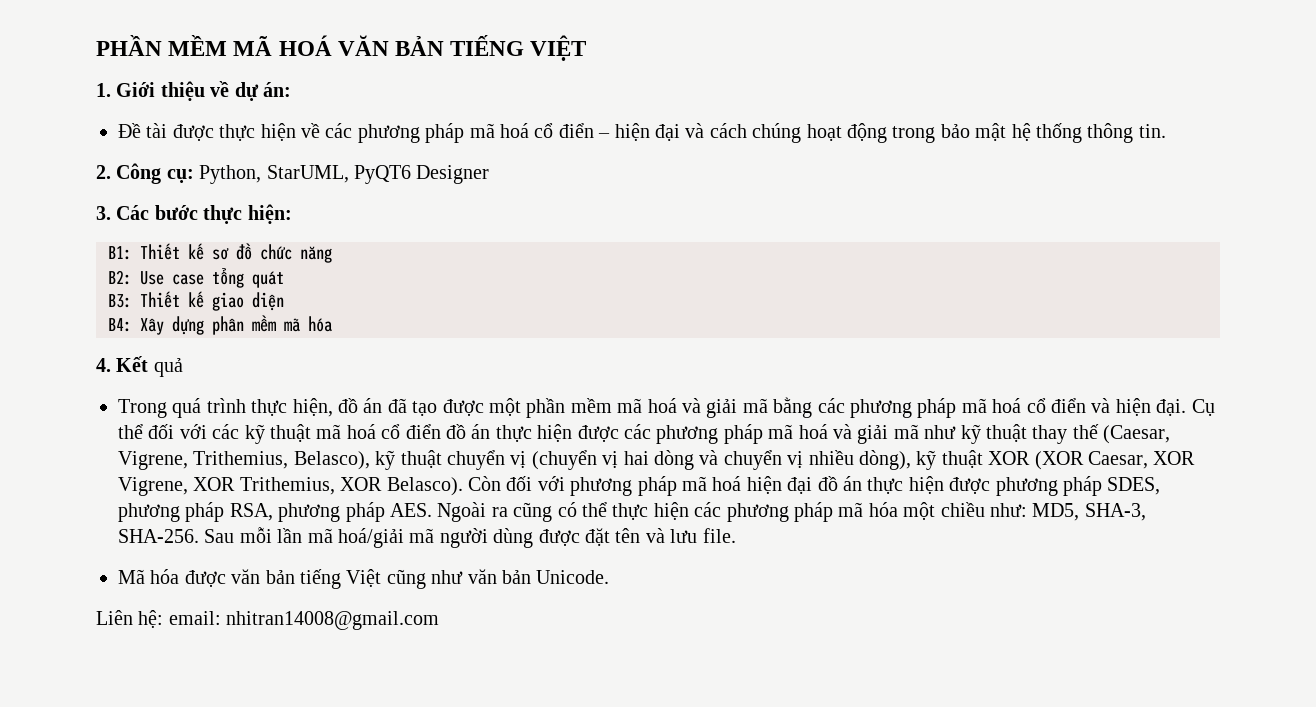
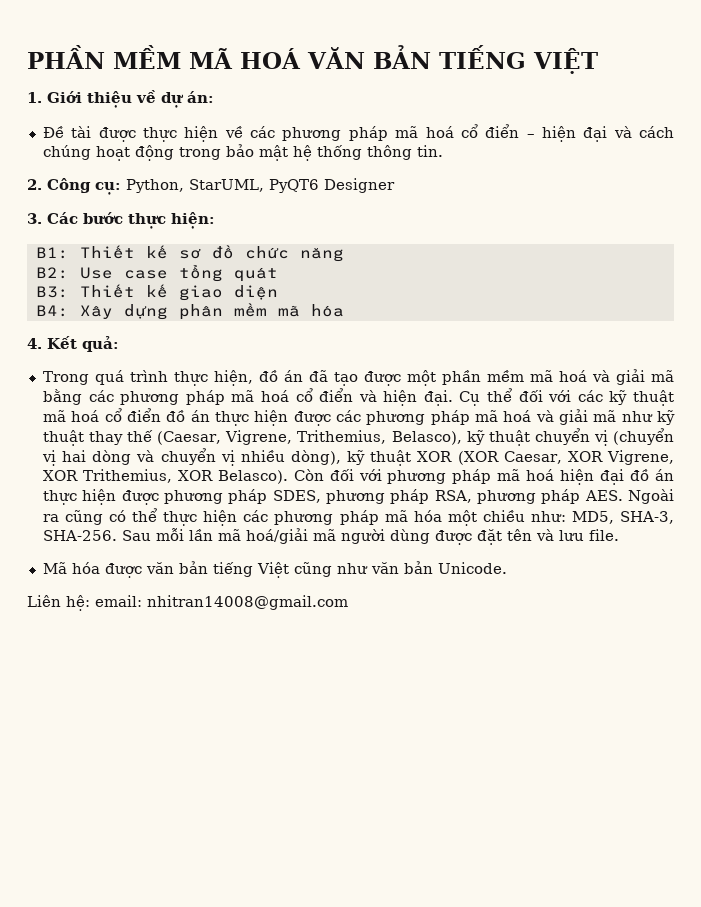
[153,358,183,377] quả -> [82,336,119,352] quả:

